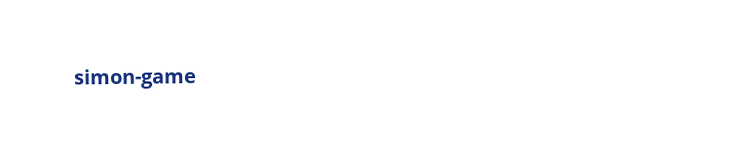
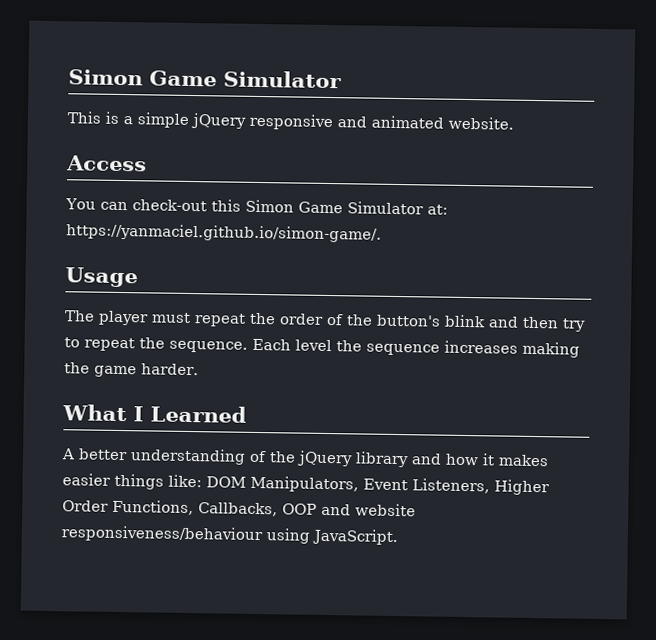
[73,68,197,90] simon-game -> [68,69,342,89] [67,111,514,131] [66,155,147,172] [65,198,448,215] [66,223,382,243] [65,267,138,288] [64,310,586,332] [64,337,580,358] [64,362,199,378] [62,404,247,423] [61,448,549,468] [62,473,550,496] [62,499,416,517] [61,525,398,546] Simon Game Simulator // This is a simple jQuery responsive and animated website. // Access // You can check-out this Simon Game Simulator at: https://yanmaciel.github.io/simon-game/. // Usage // The player must repeat the order of the button's blink and then try to repeat the sequence. Each level the sequence increases making the game harder. // What I Learned // A better understanding of the jQuery library and how it makes easier things like: DOM Manipulators, Event Listeners, Higher Order Functions, Callbacks, OOP and website responsiveness/behaviour using JavaScript.

